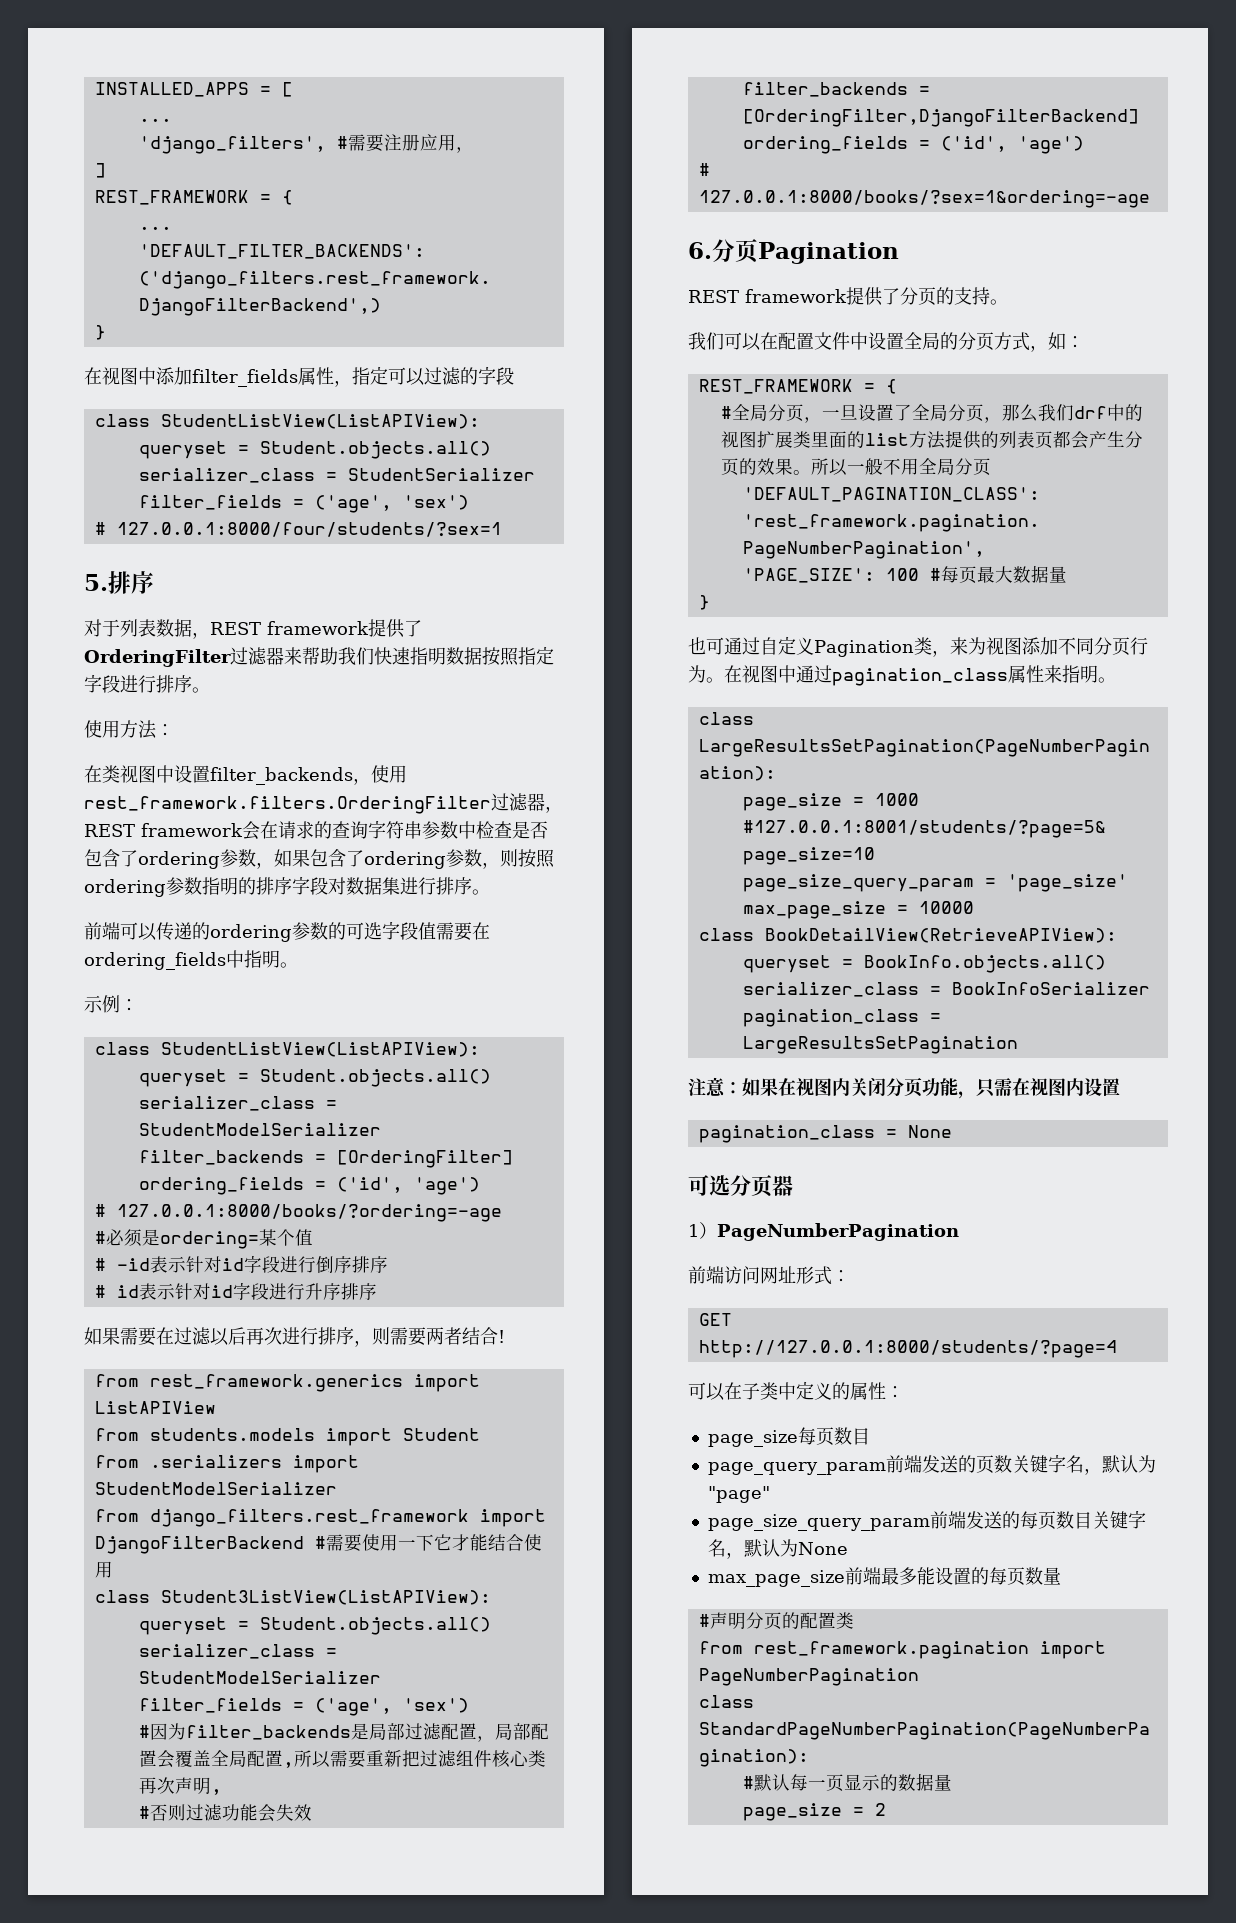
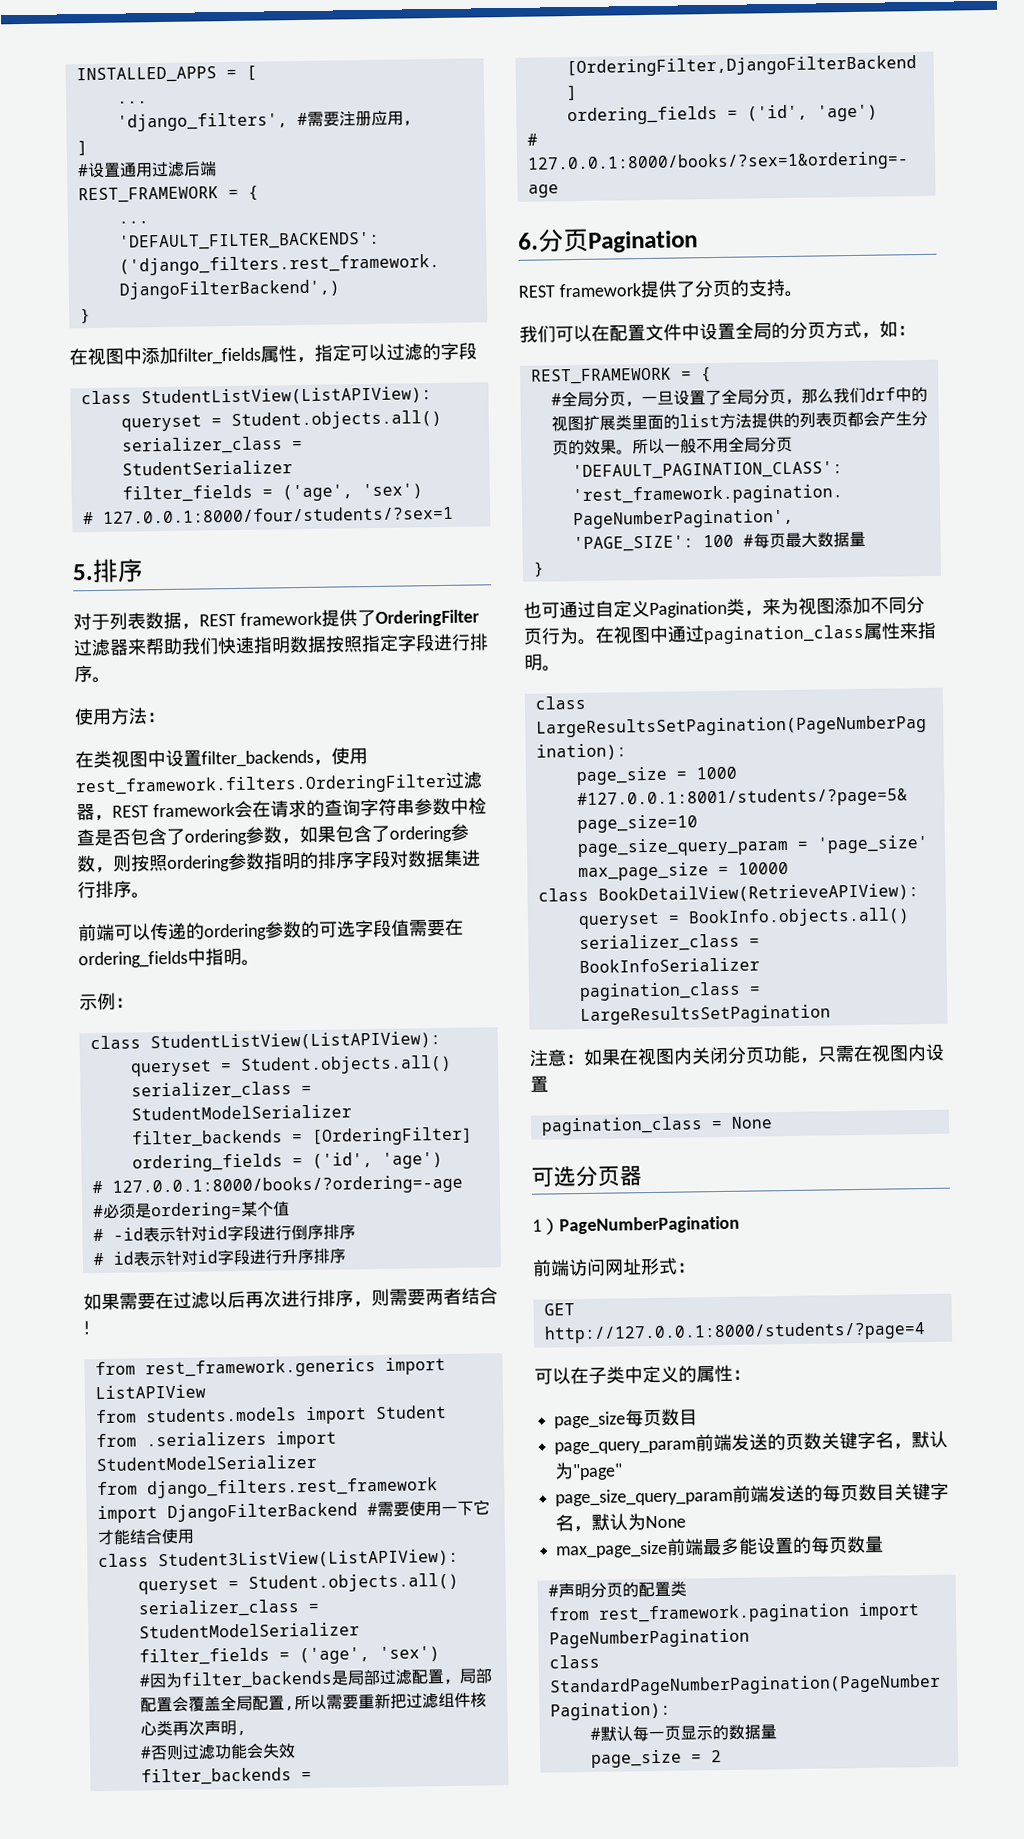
(106, 170) none -> [77,160,217,179] // #设置通用过滤后端

